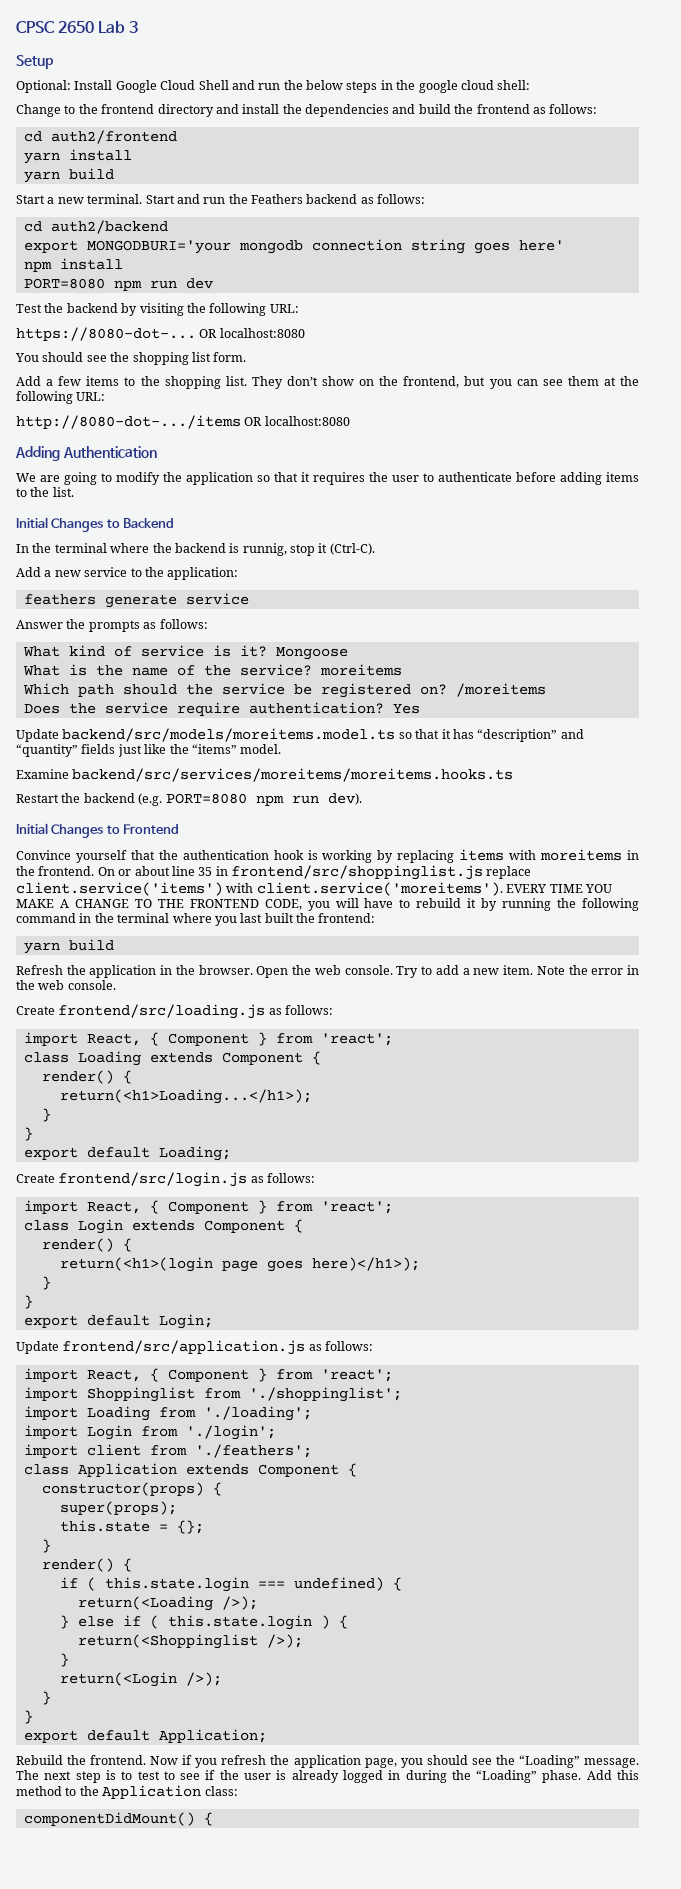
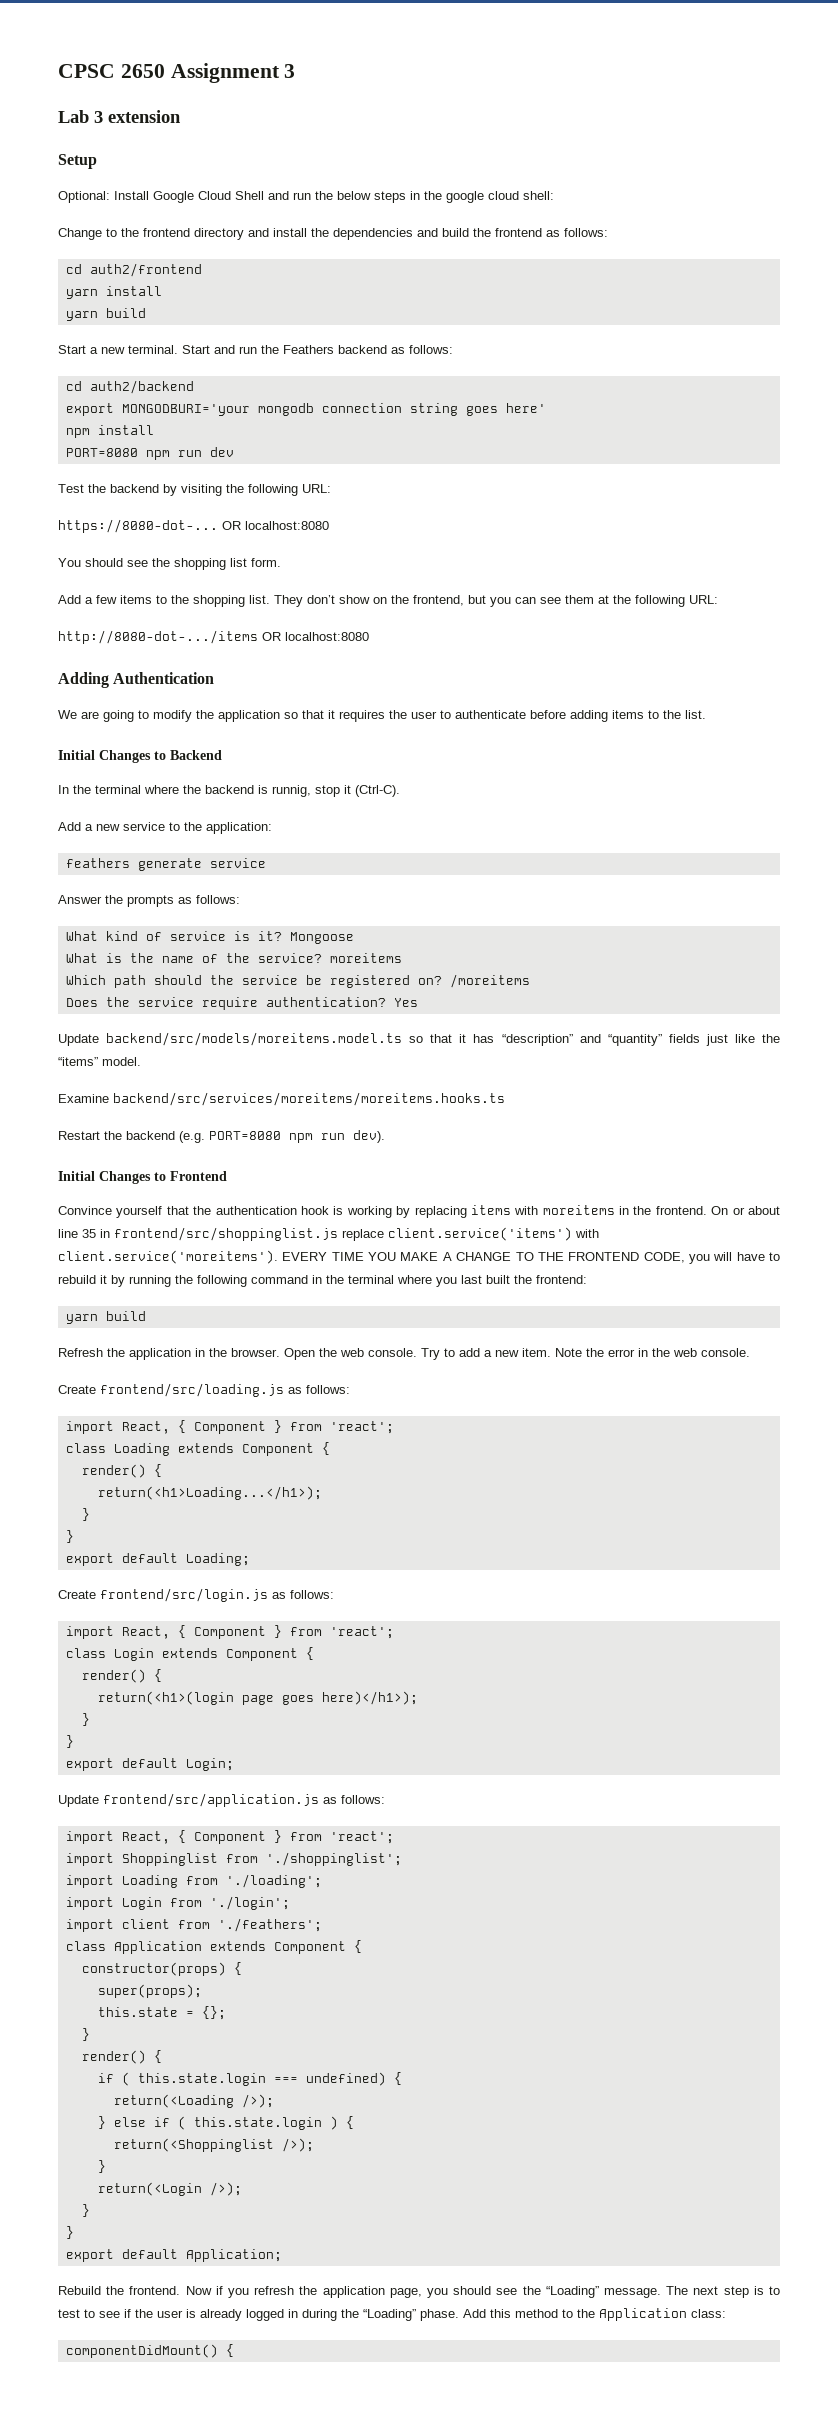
(95, 27) none -> [170,63,296,83] Assignment 3 //
(138, 27) none -> [108,110,181,123] extension

